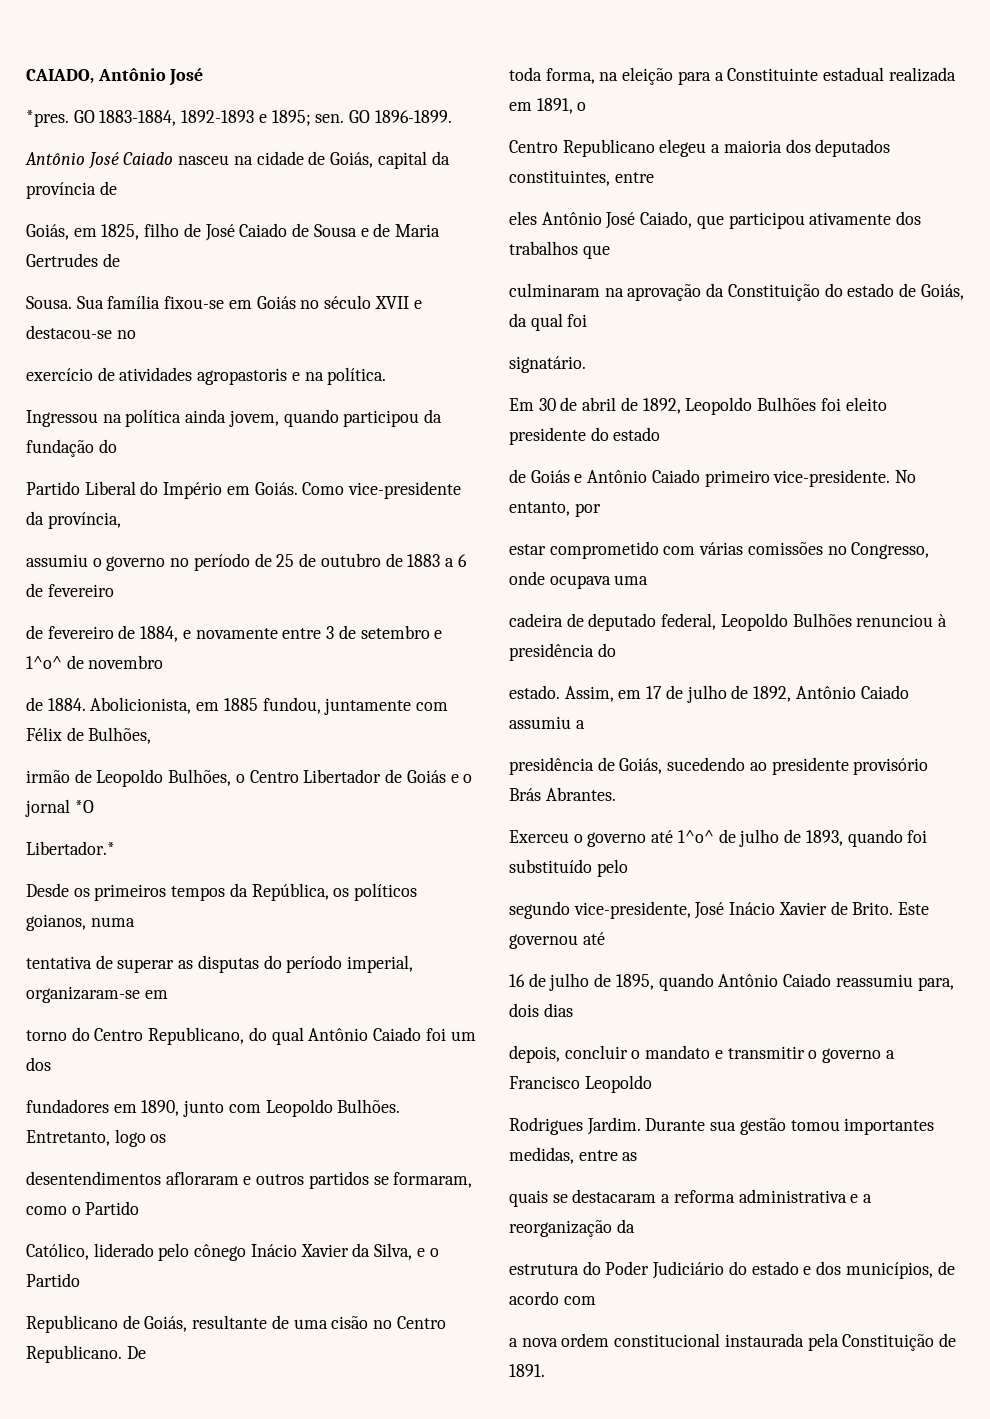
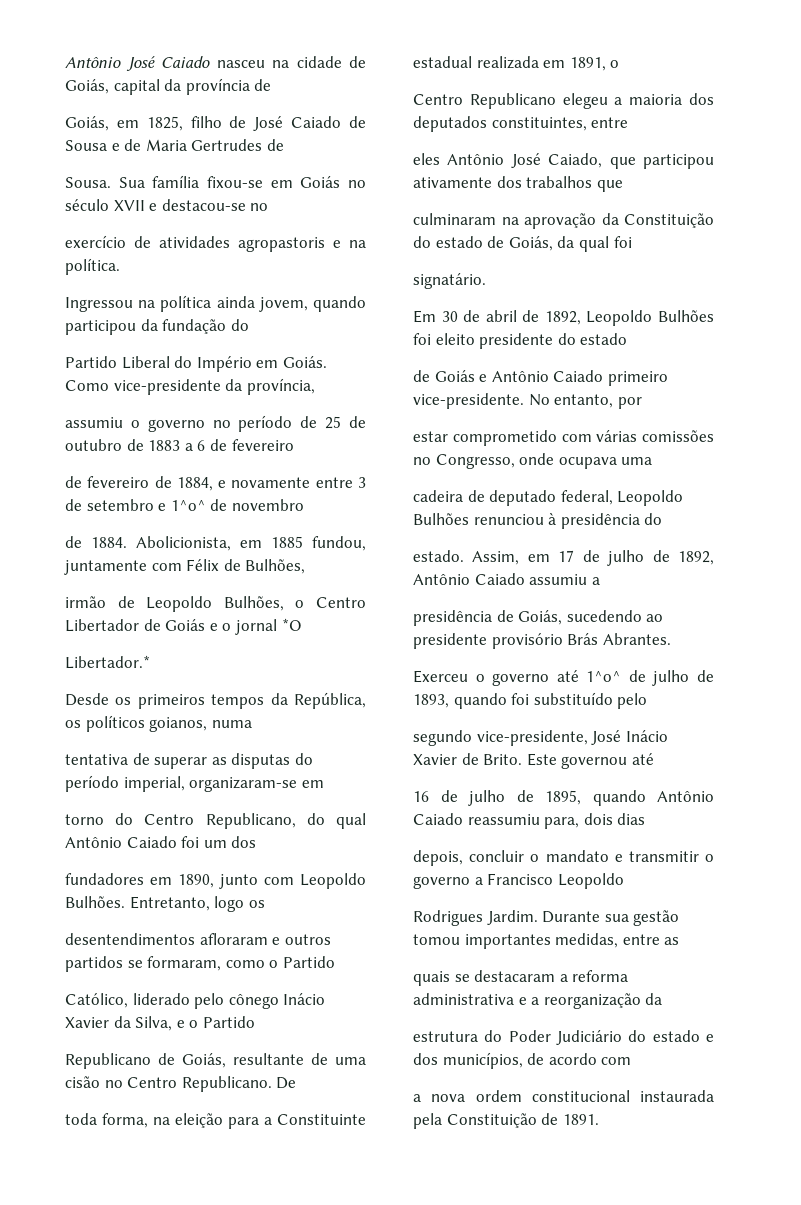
[26,68,204,86] [26,110,452,127] CAIADO, Antônio José // *pres. GO 1883-1884, 1892-1893 e 1895; sen. GO 1896-1899. // -> (65, 62) none

